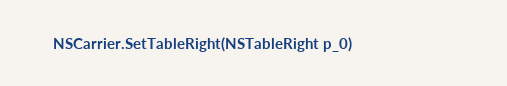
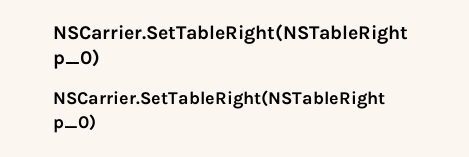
[53,37,353,52] NSCarrier.SetTableRight(NSTableRight p_0) -> [53,24,408,44] [53,49,100,69] [53,90,385,109] [53,114,96,133] NSCarrier.SetTableRight(NSTableRight p_0) // NSCarrier.SetTableRight(NSTableRight p_0)

